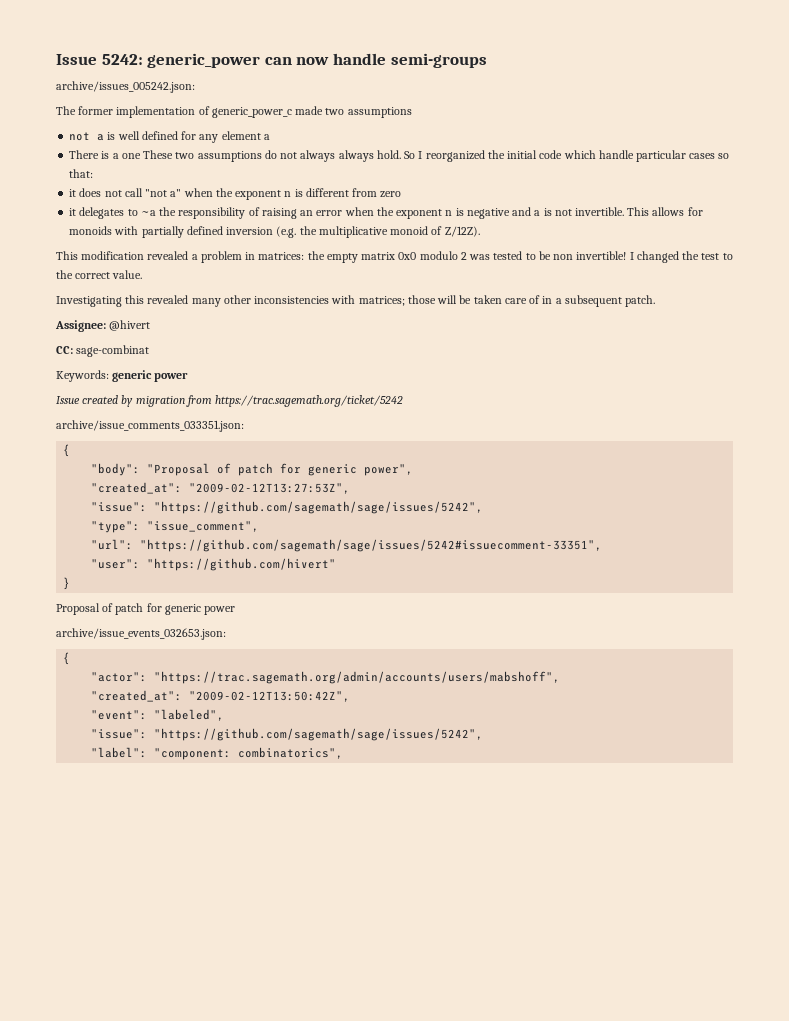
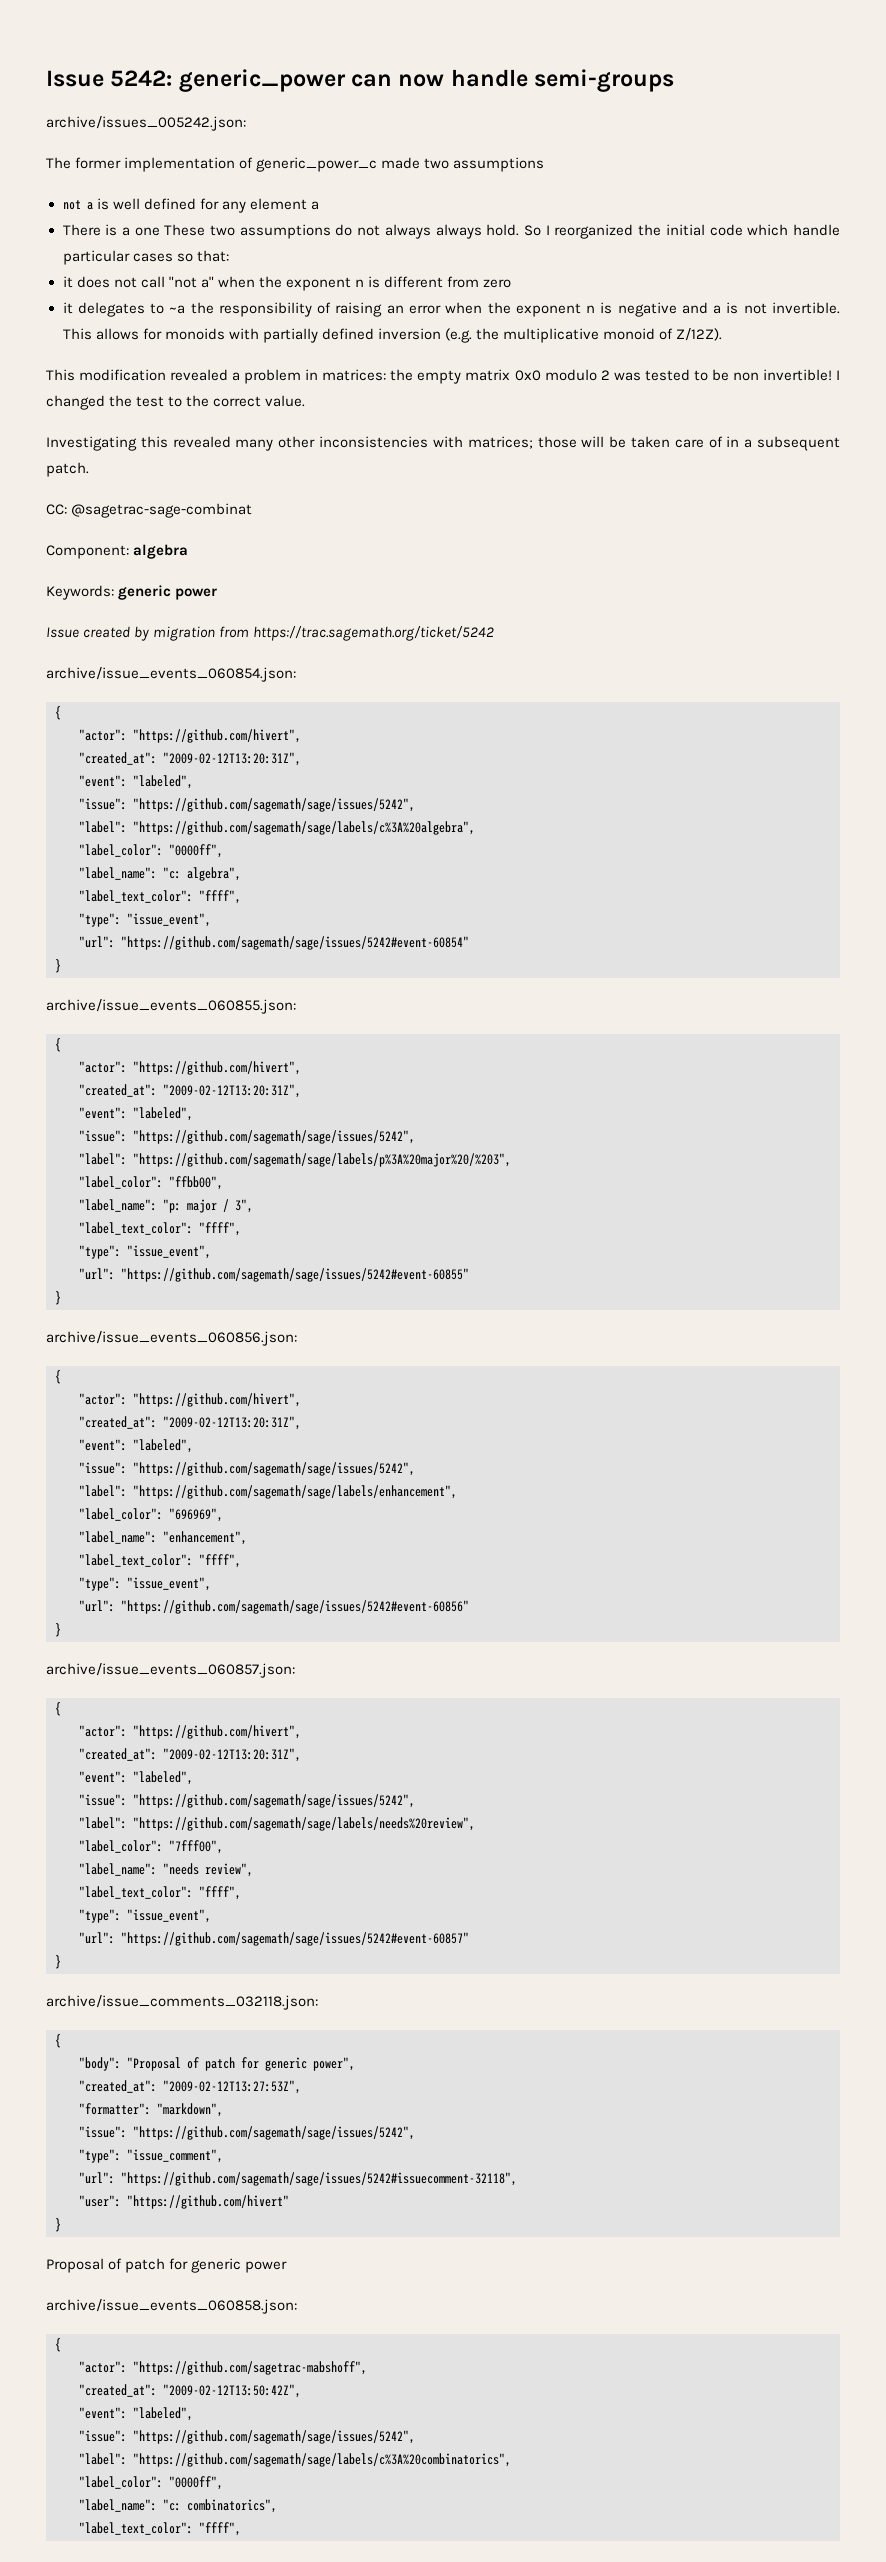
[55,320,151,332] [56,345,150,357] Assignee: @hivert // CC: sage-combinat -> [46,503,253,518] [46,544,189,559] CC: @sagetrac-sage-combinat // Component: algebra
[56,420,244,432] archive/issue_comments_033351.json: -> [46,667,296,682] [55,706,61,720] [79,729,301,743] [79,752,301,766] [79,775,193,789] [79,798,415,812] [79,821,475,835] [79,844,223,858] [79,867,241,881] [79,890,241,904] [79,913,211,927] [79,936,469,950] [55,959,61,973] [46,999,296,1014] [55,1038,61,1052] [79,1061,301,1075] [79,1084,301,1098] [79,1107,193,1121] [79,1130,415,1144] [79,1153,511,1167] [79,1176,223,1190] [79,1199,253,1213] [79,1222,241,1236] [79,1245,211,1259] [79,1268,469,1282] [55,1291,61,1305] [46,1331,297,1346] [55,1370,61,1384] [79,1393,301,1407] [79,1416,301,1430] [79,1439,193,1453] [79,1462,415,1476] [79,1485,457,1499] [79,1508,223,1522] [79,1531,247,1545] [79,1554,241,1568] [79,1577,211,1591] [79,1600,469,1614] [55,1623,61,1637] [46,1663,295,1678] [55,1702,61,1716] [79,1725,301,1739] [79,1748,301,1762] [79,1771,193,1785] [79,1794,415,1808] [79,1817,475,1831] [79,1840,223,1854] [79,1863,253,1877] [79,1886,241,1900] [79,1909,211,1923] [79,1932,469,1946] [55,1955,61,1969] [46,1995,318,2010] archive/issue_events_060854.json: // { // "actor": "https://github.com/hivert", // "created_at": "2009-02-12T13:20:31Z", // "event": "labeled", // "issue": "https://github.com/sagemath/sage/issues/5242", // "label": "https://github.com/sagemath/sage/labels/c%3A%20algebra", // "label_color": "0000ff", // "label_name": "c: algebra", // "label_text_color": "ffff", // "type": "issue_event", // "url": "https://github.com/sagemath/sage/issues/5242#event-60854" // } // archive/issue_events_060855.json: // { // "actor": "https://github.com/hivert", // "created_at": "2009-02-12T13:20:31Z", // "event": "labeled", // "issue": "https://github.com/sagemath/sage/issues/5242", // "label": "https://github.com/sagemath/sage/labels/p%3A%20major%20/%203", // "label_color": "ffbb00", // "label_name": "p: major / 3", // "label_text_color": "ffff", // "type": "issue_event", // "url": "https://github.com/sagemath/sage/issues/5242#event-60855" // } // archive/issue_events_060856.json: // { // "actor": "https://github.com/hivert", // "created_at": "2009-02-12T13:20:31Z", // "event": "labeled", // "issue": "https://github.com/sagemath/sage/issues/5242", // "label": "https://github.com/sagemath/sage/labels/enhancement", // "label_color": "696969", // "label_name": "enhancement", // "label_text_color": "ffff", // "type": "issue_event", // "url": "https://github.com/sagemath/sage/issues/5242#event-60856" // } // archive/issue_events_060857.json: // { // "actor": "https://github.com/hivert", // "created_at": "2009-02-12T13:20:31Z", // "event": "labeled", // "issue": "https://github.com/sagemath/sage/issues/5242", // "label": "https://github.com/sagemath/sage/labels/needs%20review", // "label_color": "7fff00", // "label_name": "needs review", // "label_text_color": "ffff", // "type": "issue_event", // "url": "https://github.com/sagemath/sage/issues/5242#event-60857" // } // archive/issue_comments_032118.json:
(351, 488) none -> [79,2103,223,2117] // "formatter": "markdown",
[140,539,603,552] "https://github.com/sagemath/sage/issues/5242#issuecomment-33351", -> [121,2172,517,2186] "https://github.com/sagemath/sage/issues/5242#issuecomment-32118",
[56,628,226,640] [63,652,71,665] [91,671,561,684] archive/issue_events_032653.json: // { // "actor": "https://trac.sagemath.org/admin/accounts/users/mabshoff", -> [46,2299,297,2314] [55,2338,61,2352] [79,2361,367,2375] archive/issue_events_060858.json: // { // "actor": "https://github.com/sagetrac-mabshoff",
[154,748,232,760] "component: -> [133,2453,511,2467] [79,2476,223,2490] [79,2499,181,2512] "https://github.com/sagemath/sage/labels/c%3A%20combinatorics", // "label_color": "0000ff", // "label_name": "c:
(344, 753) none -> [79,2522,241,2536] // "label_text_color": "ffff",

